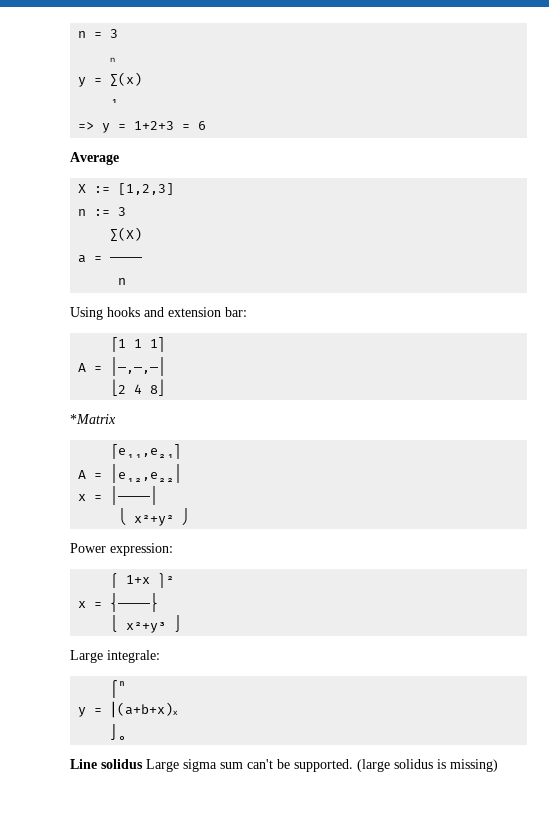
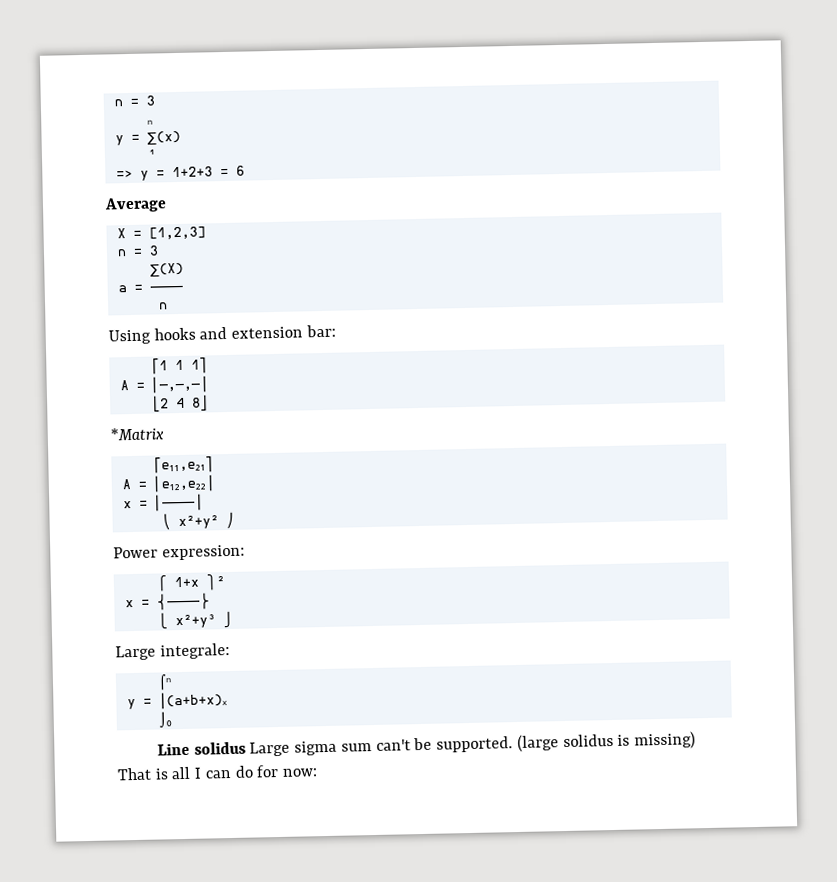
[94,186,111,193] := -> [132,230,142,238] =
[94,209,111,216] := -> [132,248,143,256] =
(498, 765) none -> [117,764,318,781] That is all I can do for now:

